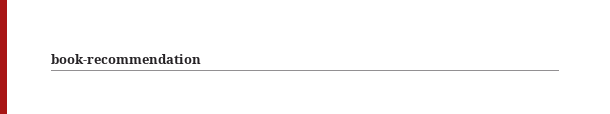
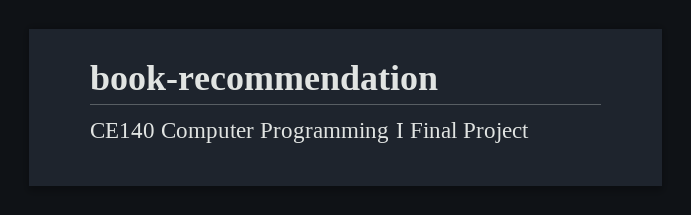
(201, 59) none -> [90,122,530,143] // CE140 Computer Programming I Final Project

